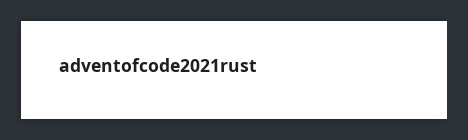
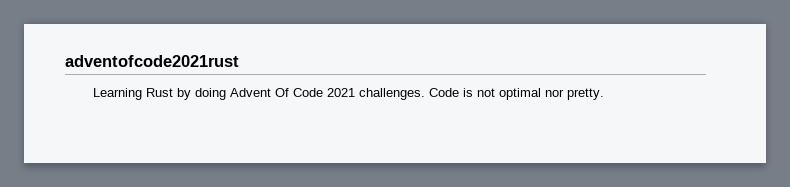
(257, 65) none -> [93,88,605,100] // Learning Rust by doing Advent Of Code 2021 challenges. Code is not optimal nor pretty.

